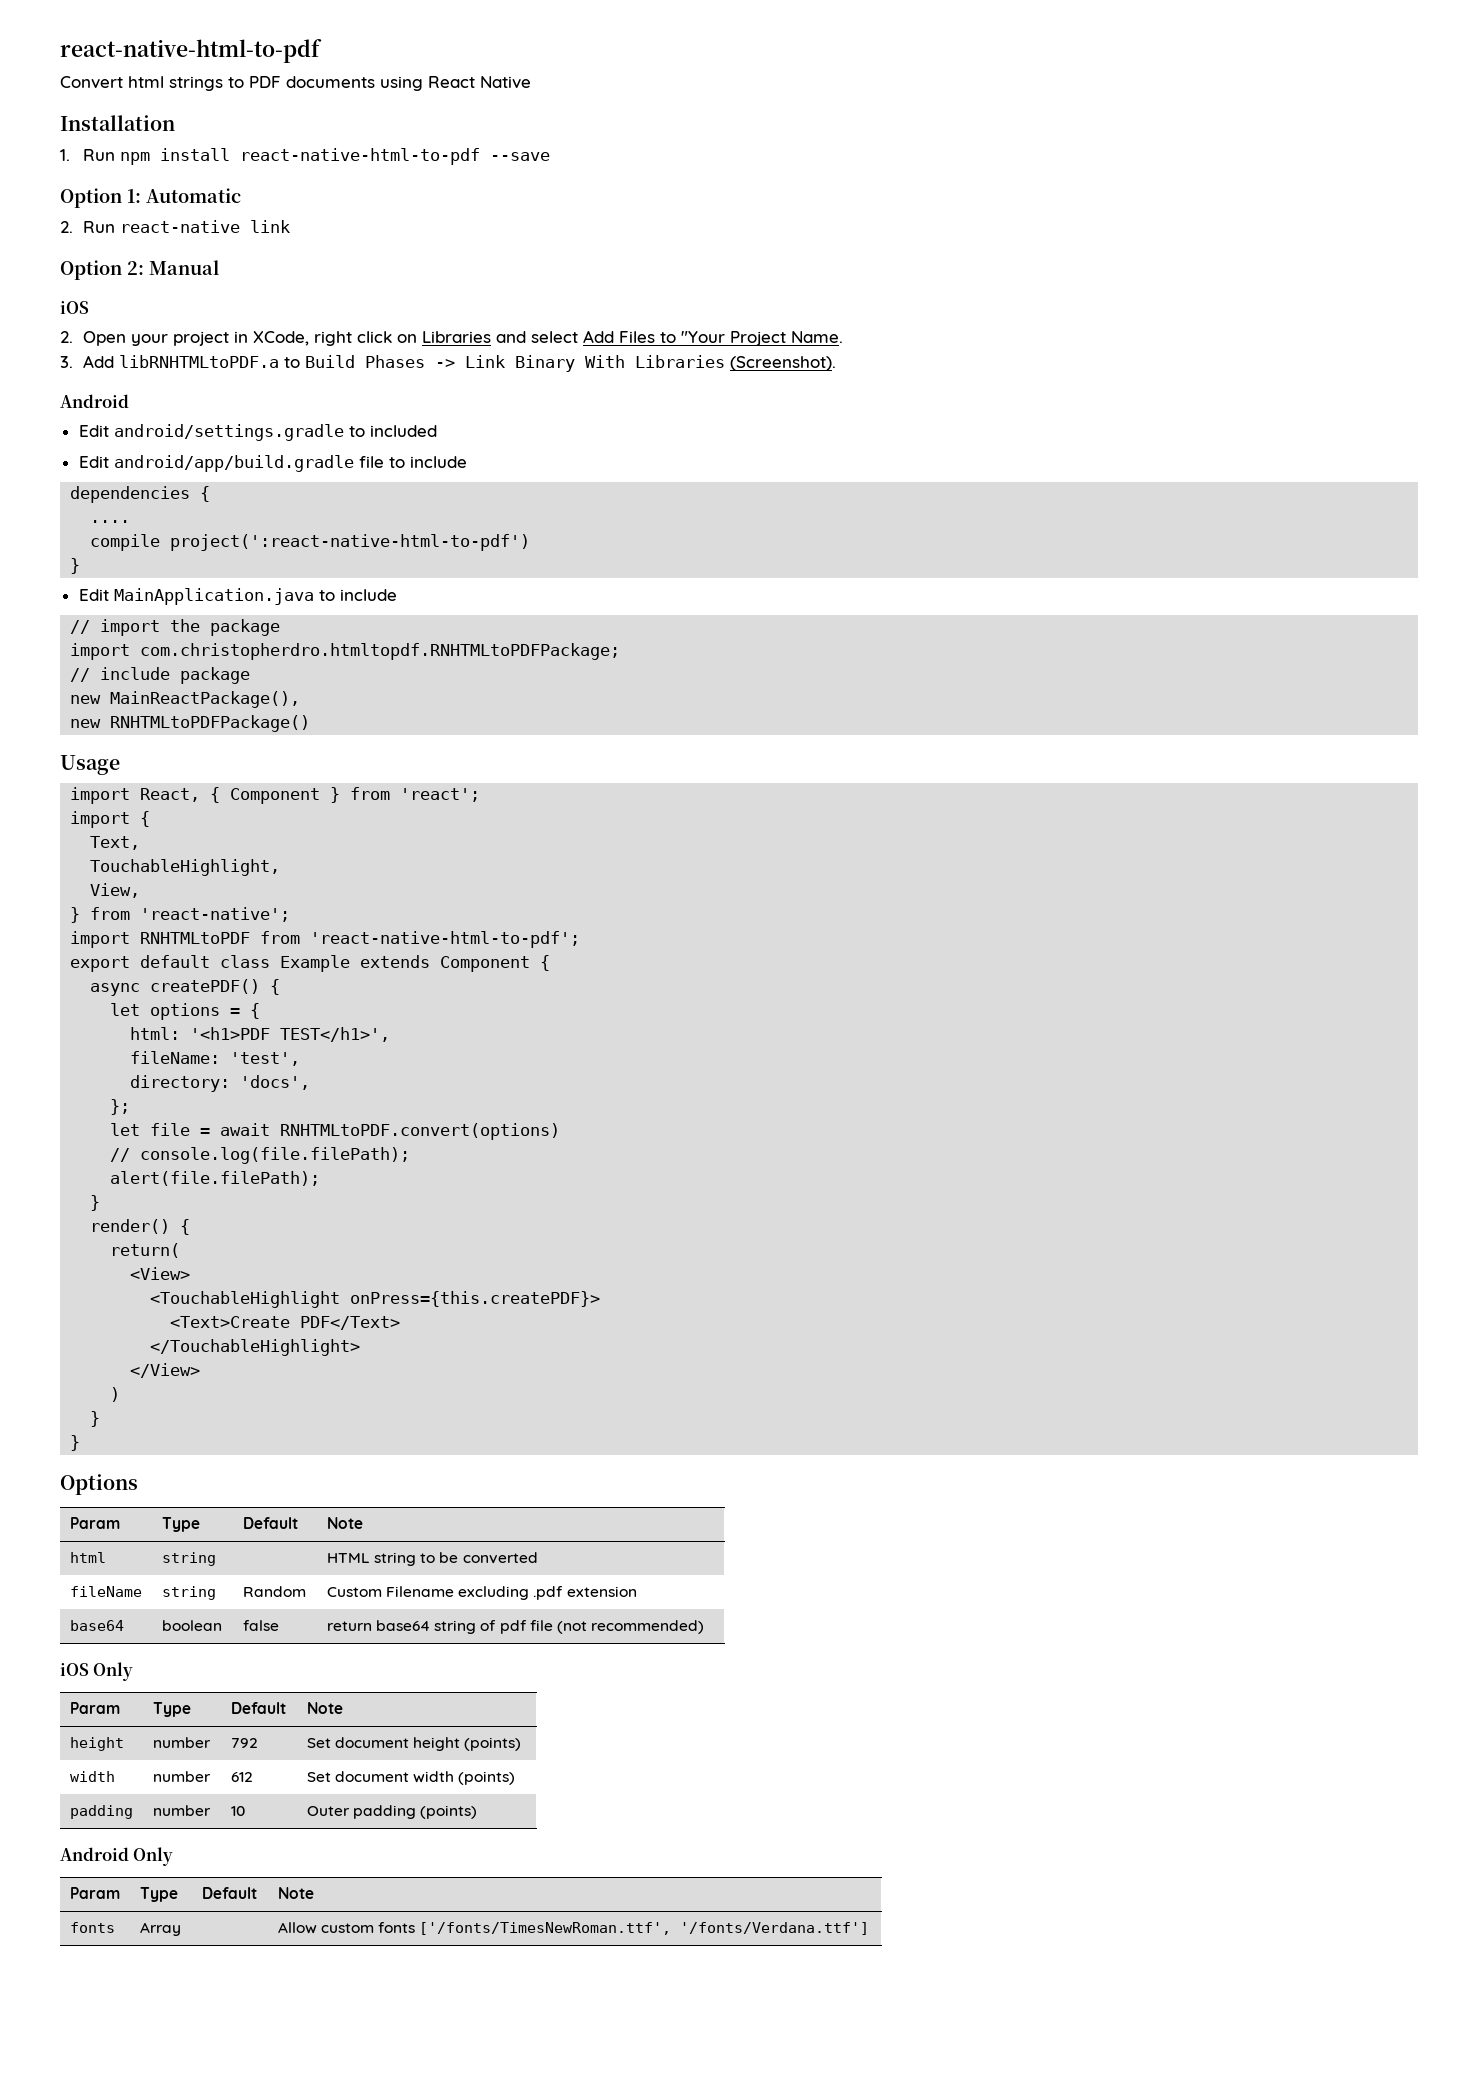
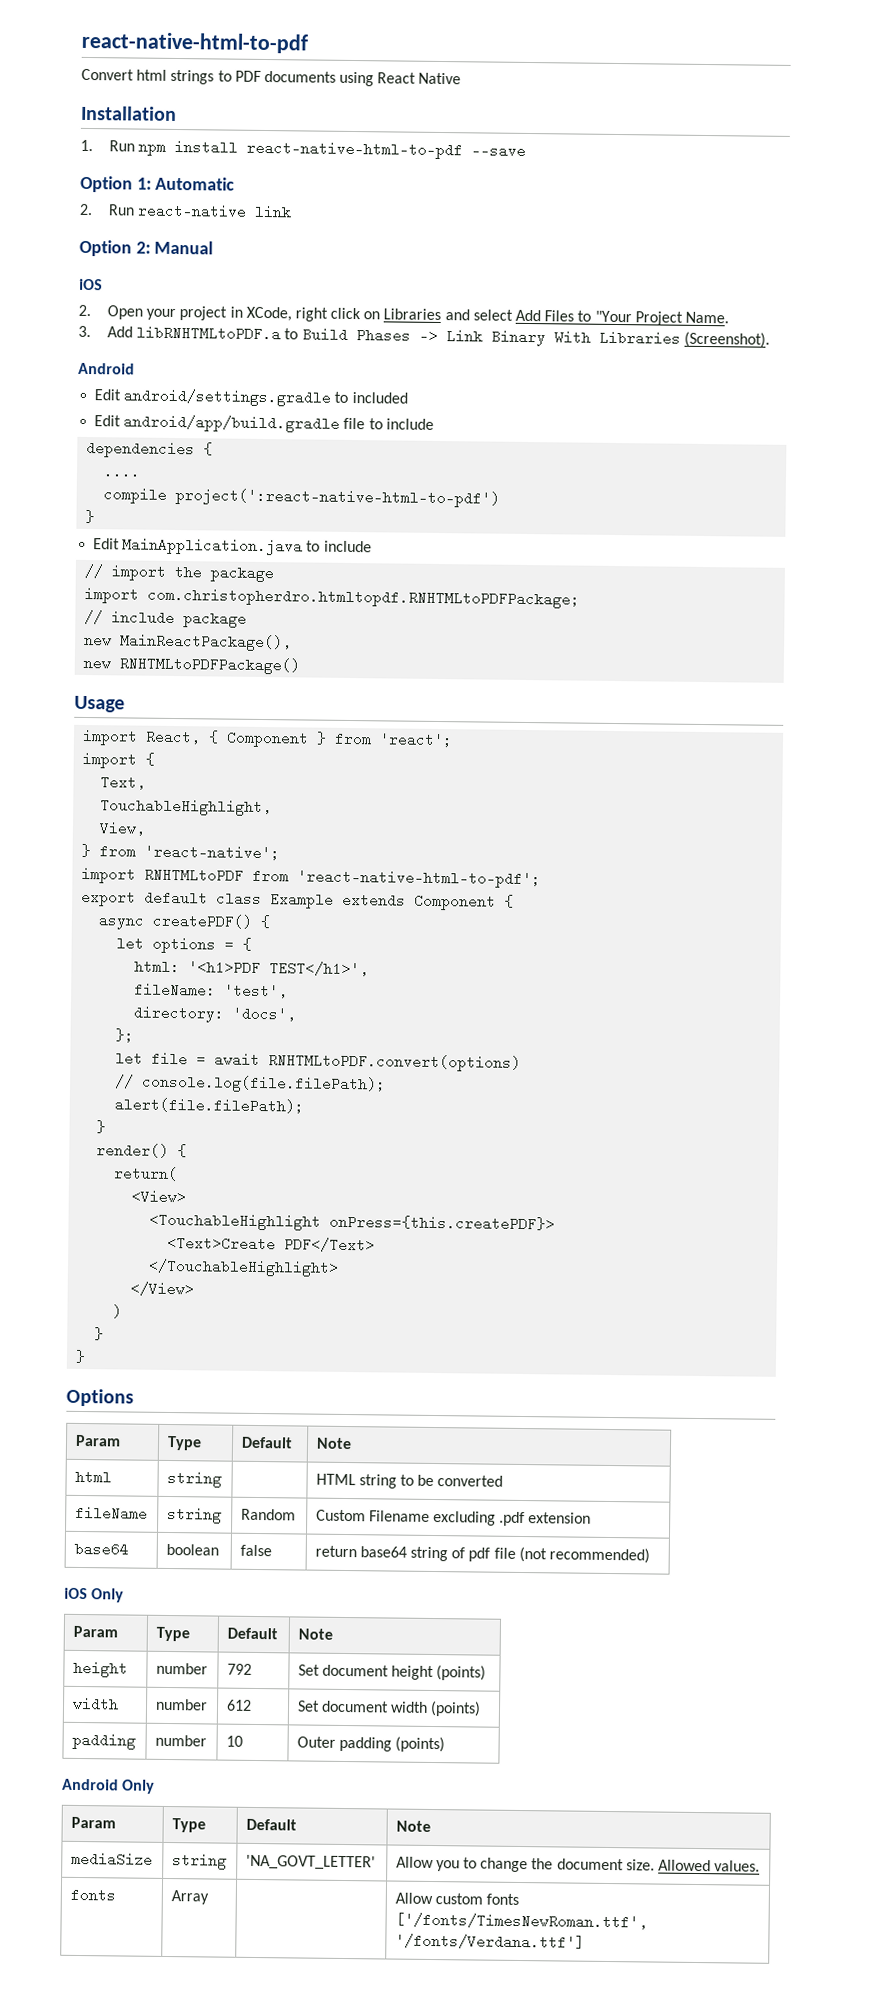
(314, 1893) none -> [70,1851,153,1867] [171,1854,227,1870] [245,1854,376,1871] [395,1856,761,1873] // mediaSize | string | 'NA_GOVT_LETTER' | Allow you to change the document size. Allowed values.

